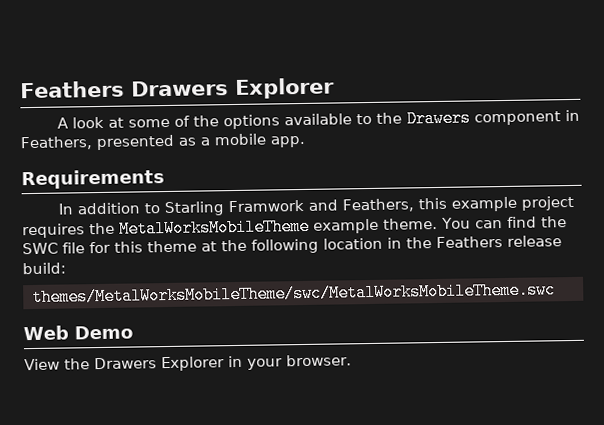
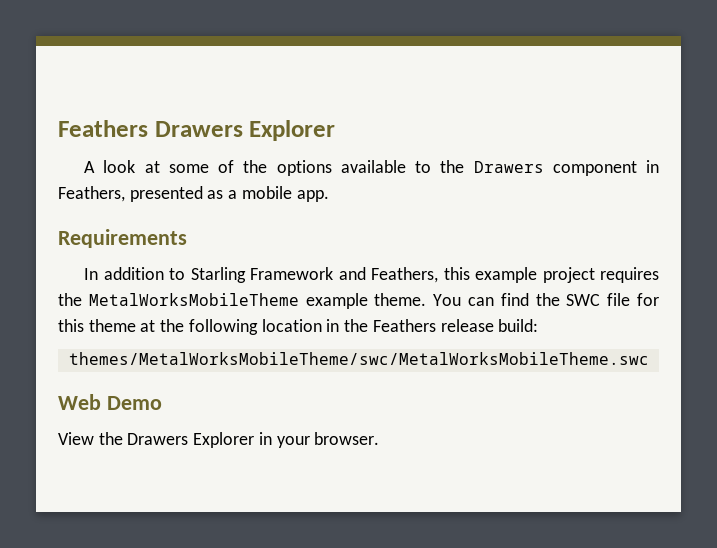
[228,199,305,213] Framwork -> [250,267,334,280] Framework

